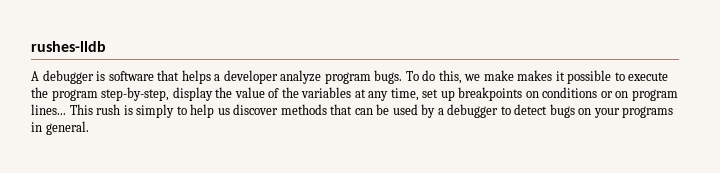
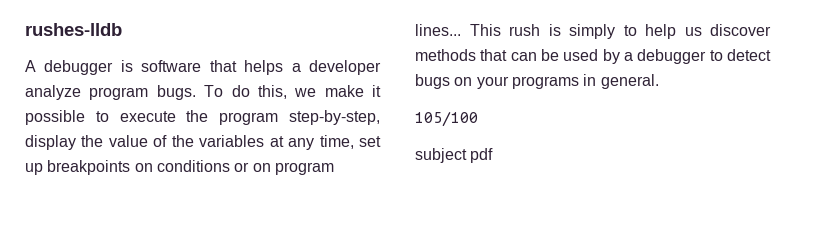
[517,70,553,81] makes -> (364, 91) none
(89, 128) none -> [415,111,478,127] [415,148,494,163] // 105/100 // subject pdf

